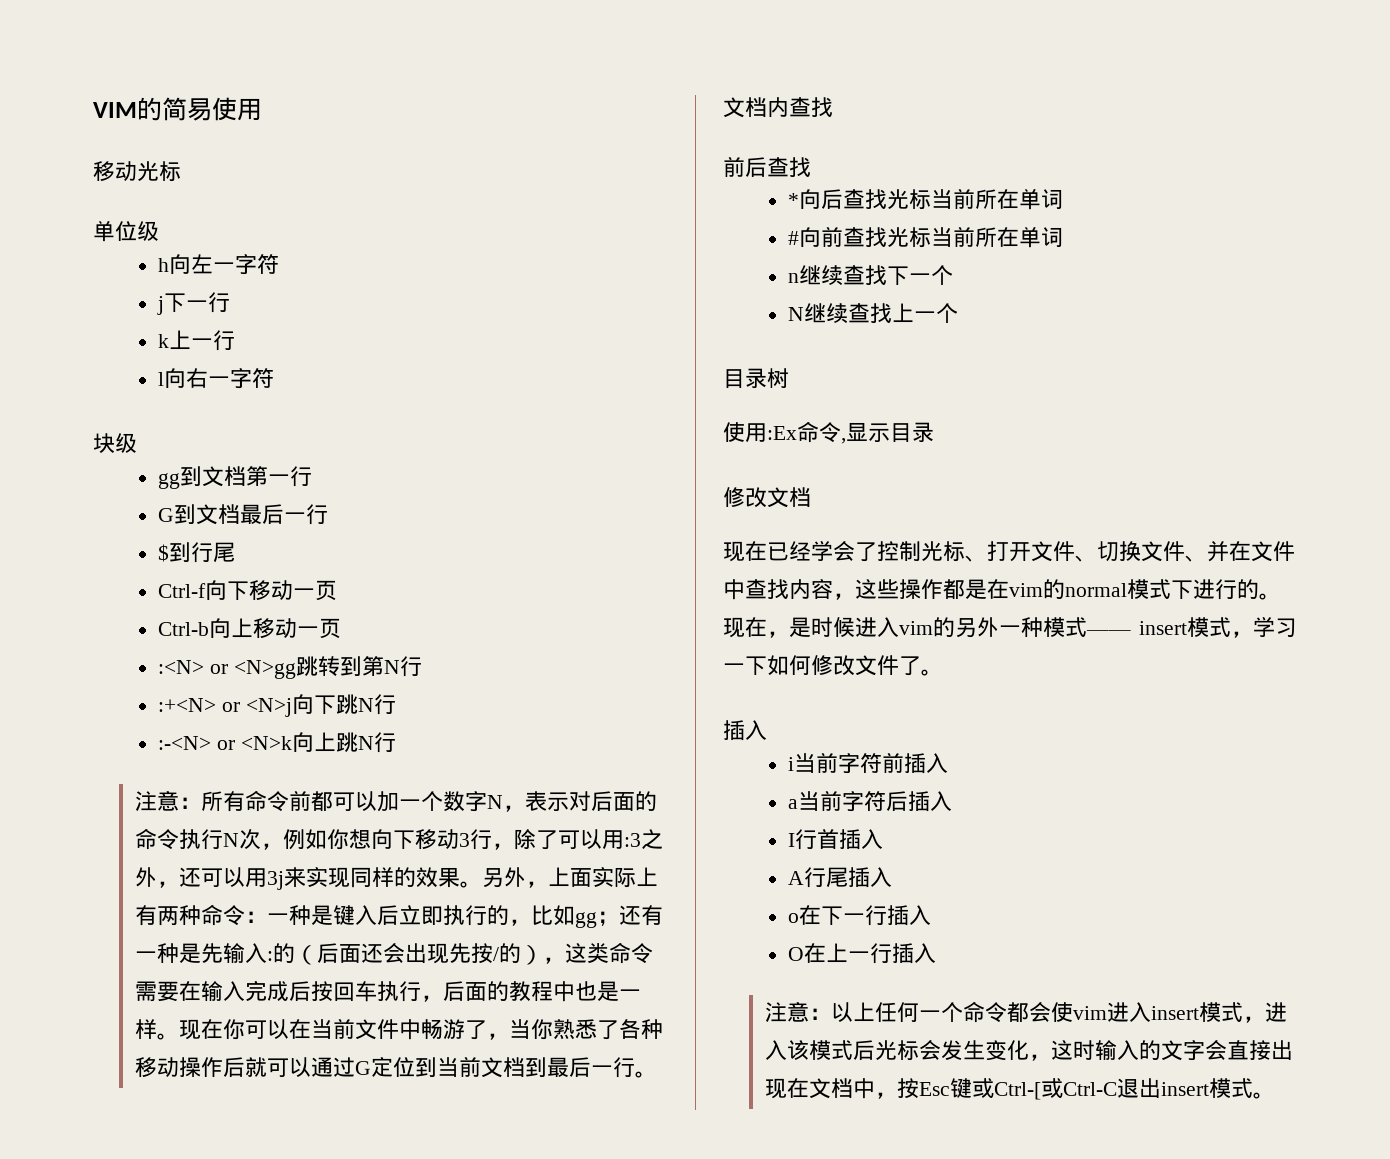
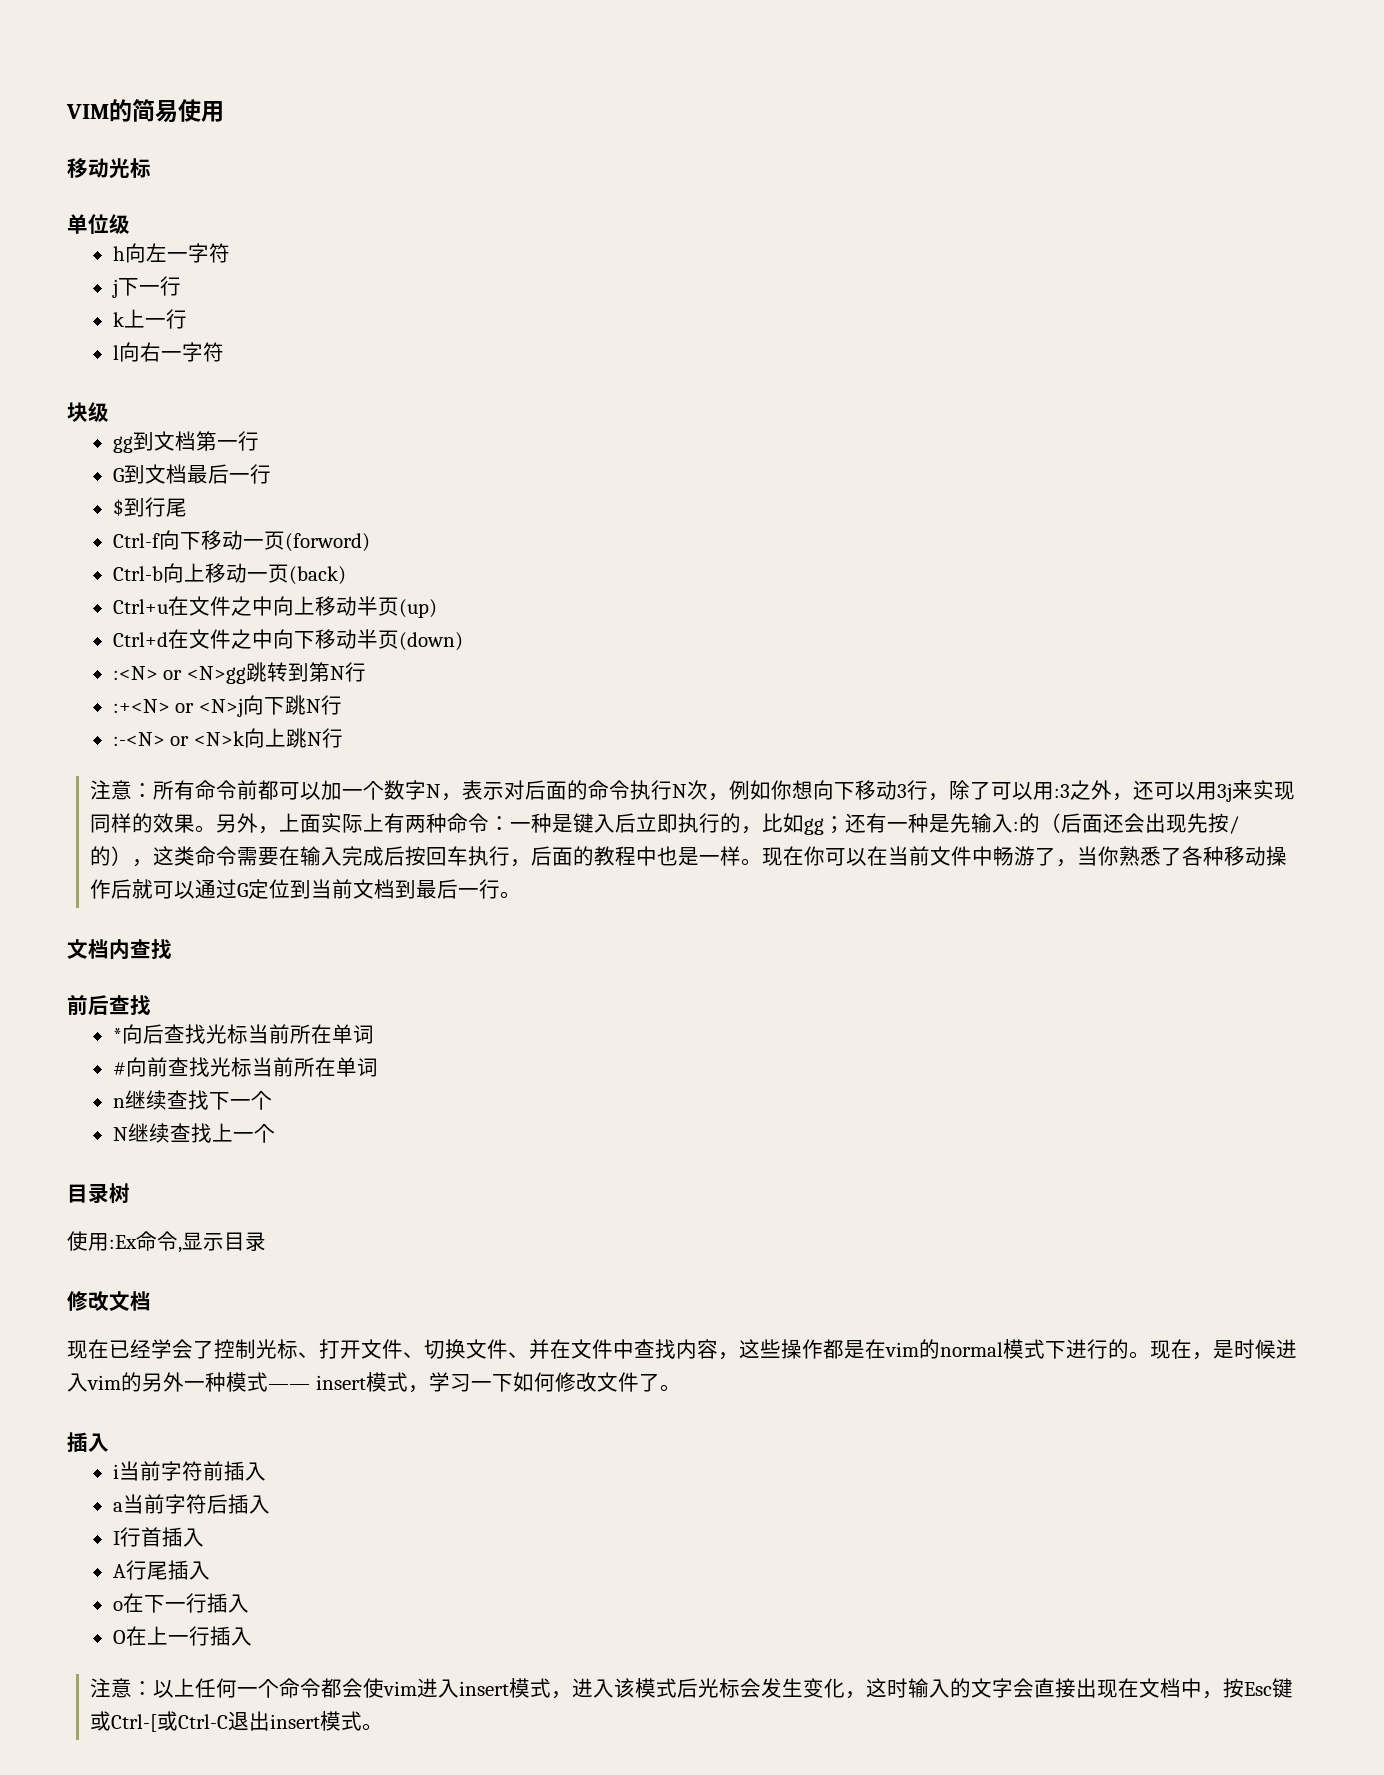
(338, 590) none -> [284,533,370,552] (forword)
(342, 628) none -> [288,566,346,585] [112,596,437,618] [112,629,463,651] (back) // Ctrl+u在文件之中向上移动半页(up) // Ctrl+d在文件之中向下移动半页(down)

